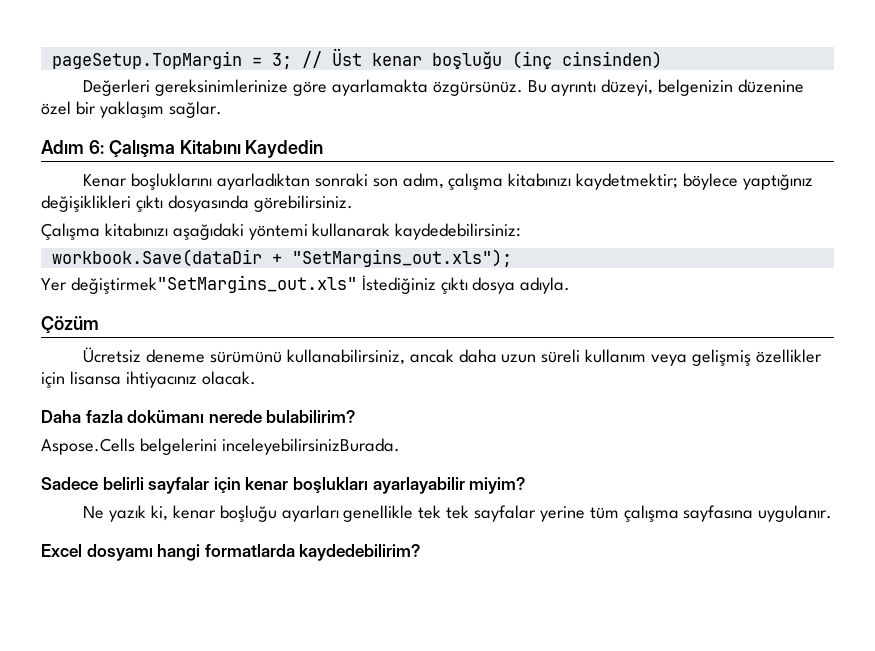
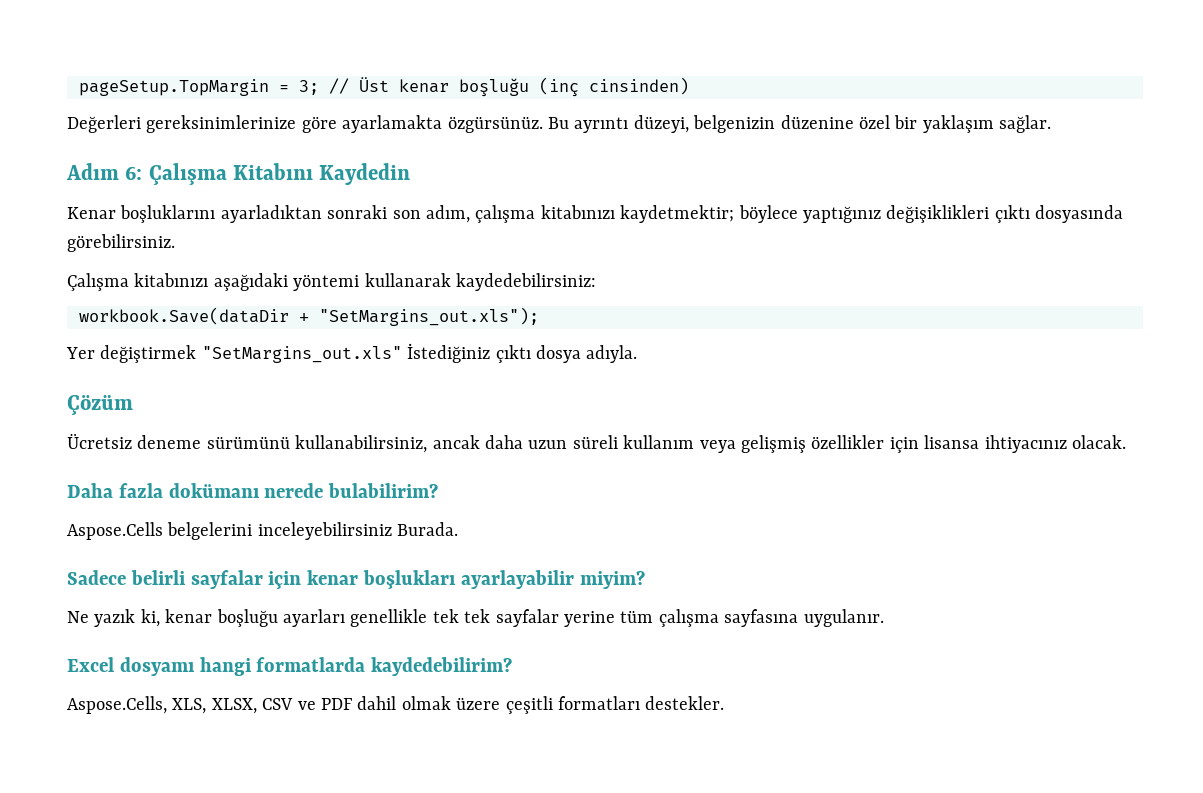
[70,275,357,294] değiştirmek"SetMargins_out.xls" -> [100,345,402,363] değiştirmek "SetMargins_out.xls"
[221,438,400,455] inceleyebilirsinizBurada. -> [257,522,459,540] inceleyebilirsiniz Burada.
(421, 552) none -> [67,696,725,714] // Aspose.Cells, XLS, XLSX, CSV ve PDF dahil olmak üzere çeşitli formatları destekler.

